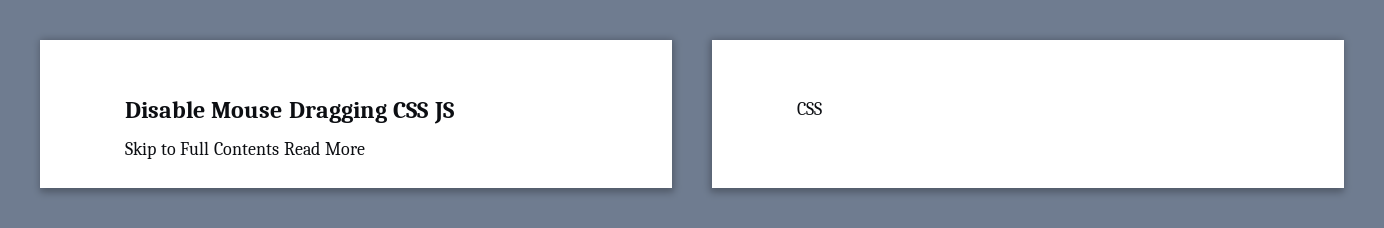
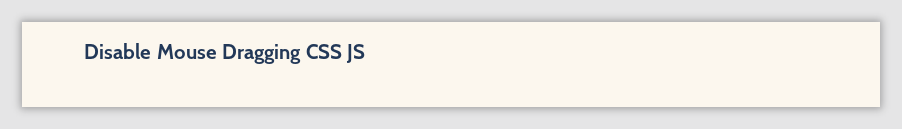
[125,141,365,159] [797,102,822,115] // Skip to Full Contents Read More // CSS -> (366, 53) none

